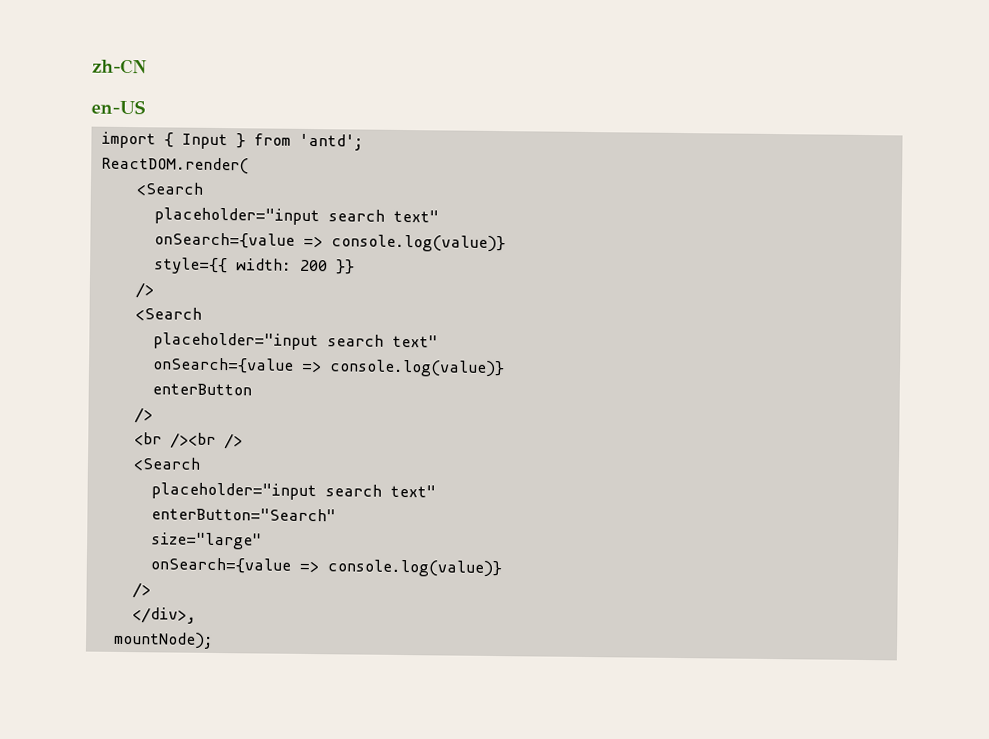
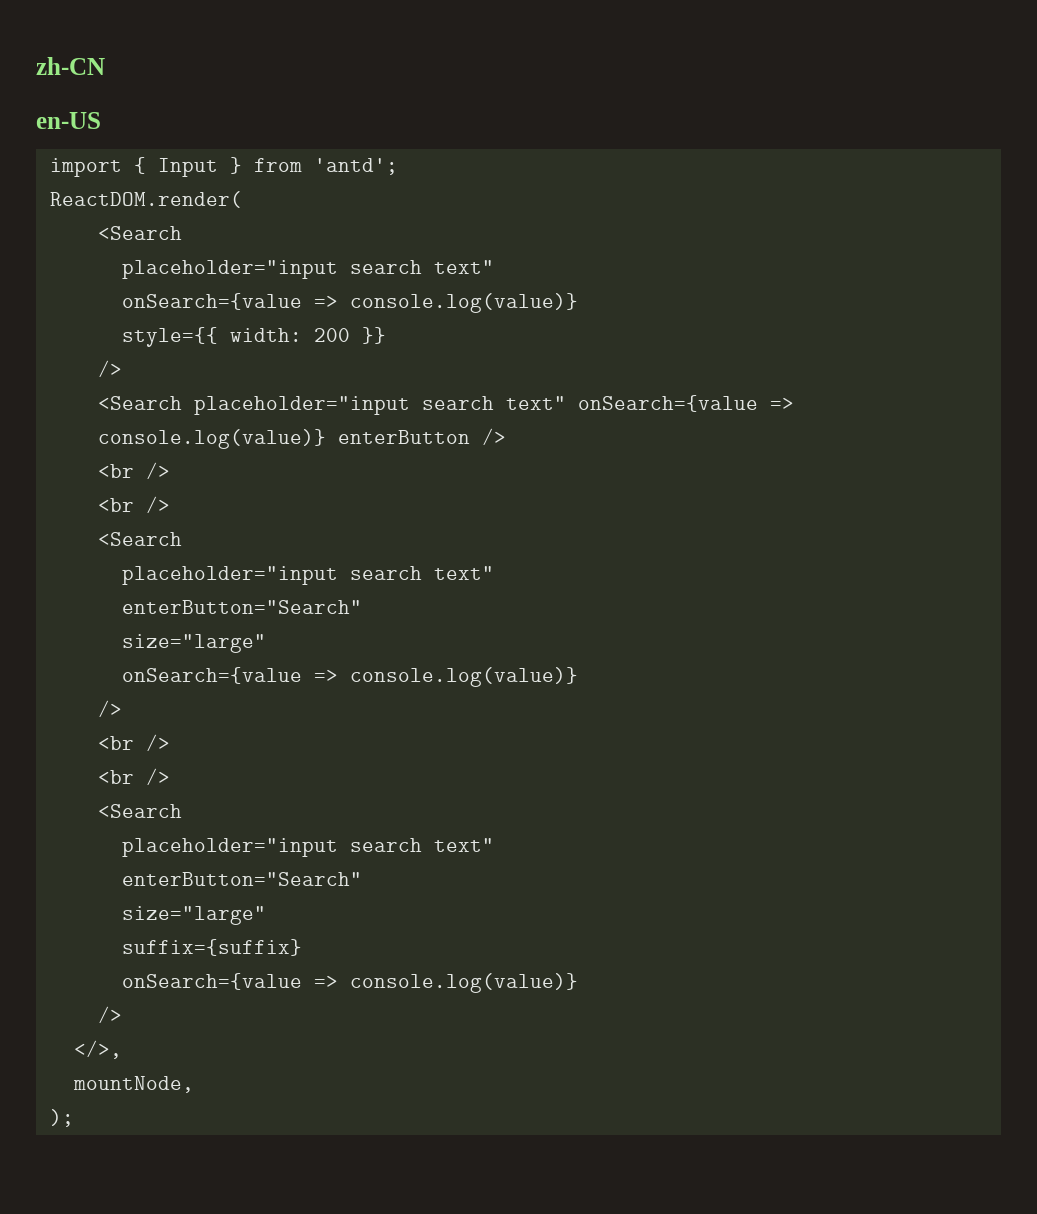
[152,332,438,351] [151,357,505,378] // placeholder="input search text" // onSearch={value => console.log(value)} // -> [193,395,794,415] [97,429,326,449] placeholder="input search text" onSearch={value => console.log(value)}
[133,407,153,424] [133,432,216,449] // /> // <br /><br -> [481,428,506,445] [97,462,170,479] [97,498,134,512] /> // <br /> // <br
[131,607,197,624] [112,631,214,649] </div>, // mountNode); -> [97,734,170,751] [97,768,170,785] [97,804,182,818] [121,838,494,857] [121,872,362,886] [121,906,266,925] [121,939,302,956] [121,973,578,993] [97,1006,122,1023] [73,1040,122,1059] [72,1076,194,1093] [49,1109,74,1127] <br /> // <br /> // <Search // placeholder="input search text" // enterButton="Search" // size="large" // suffix={suffix} // onSearch={value => console.log(value)} // /> // </>, // mountNode, // );

